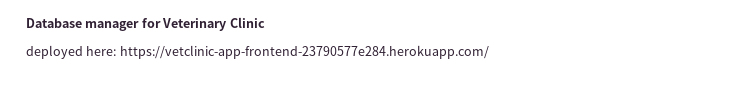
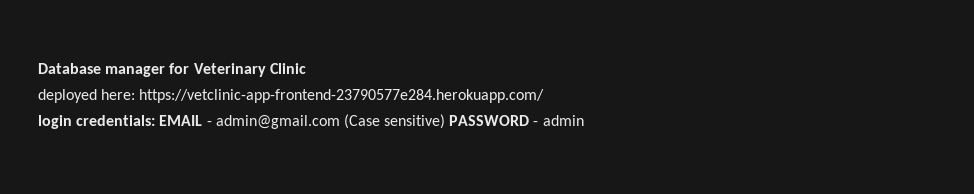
(489, 52) none -> [38,114,584,129] // login credentials: EMAIL - admin@gmail.com (Case sensitive) PASSWORD - admin

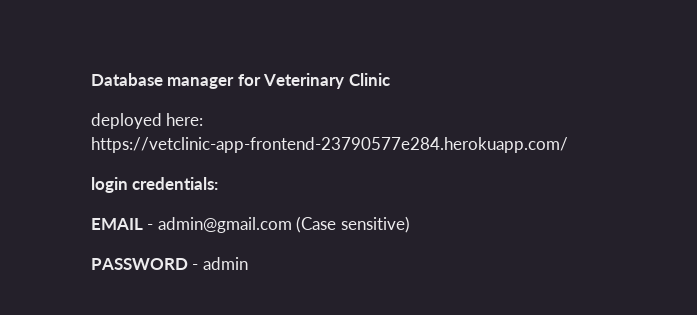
(156, 120) none -> (219, 183) //
(446, 121) none -> (410, 224) //

